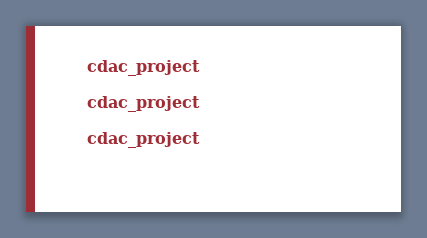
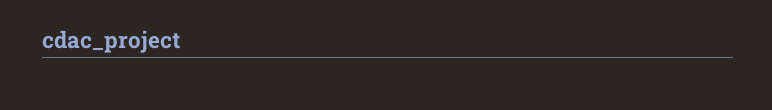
[87,60,200,76] [87,96,200,112] [87,132,200,148] cdac_project // cdac_project // cdac_project -> [42,30,180,53] cdac_project

